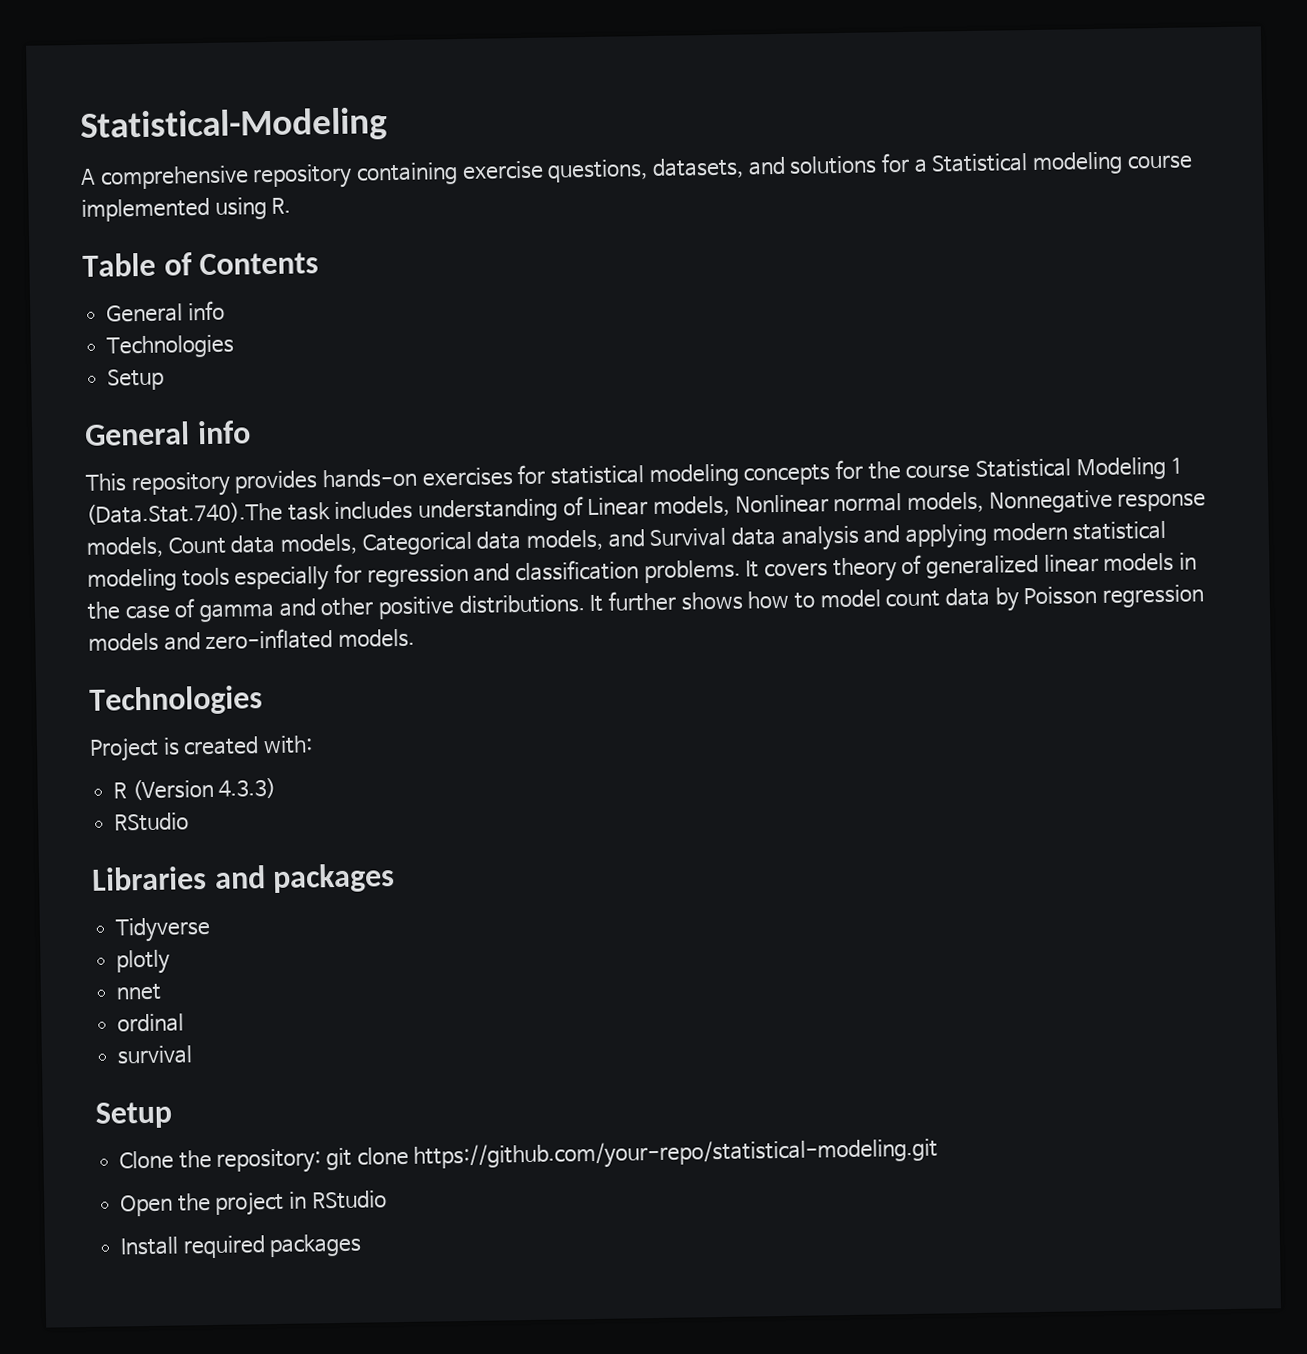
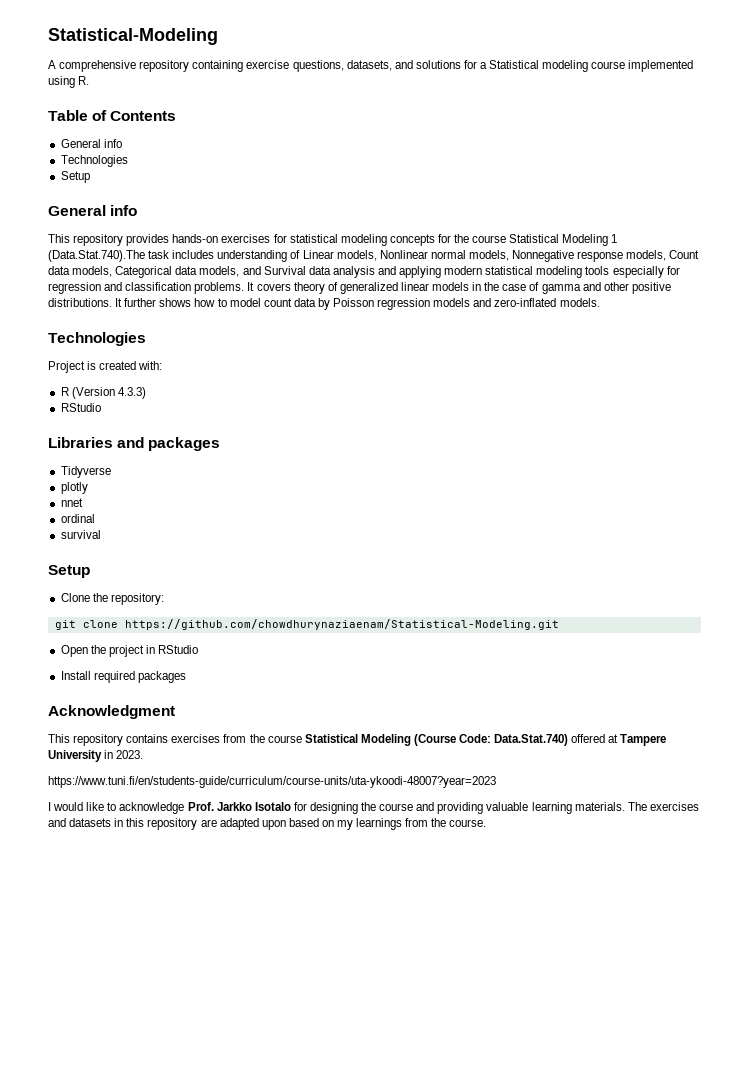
(322, 1161) none -> (164, 599) //
[413,1137,939,1171] https://github.com/your-repo/statistical-modeling.git -> [124,619,559,630] https://github.com/chowdhurynaziaenam/Statistical-Modeling.git
(363, 1245) none -> [48,705,175,719] [48,734,667,746] [48,750,144,762] [48,776,496,788] [48,802,699,814] [48,818,487,830] // Acknowledgment // This repository contains exercises from the course Statistical Modeling (Course Code: Data.Stat.740) offered at Tampere University in 2023. // https://www.tuni.fi/en/students-guide/curriculum/course-units/uta-ykoodi-48007?year=2023 // I would like to acknowledge Prof. Jarkko Isotalo for designing the course and providing valuable learning materials. The exercises and datasets in this repository are adapted upon based on my learnings from the course.

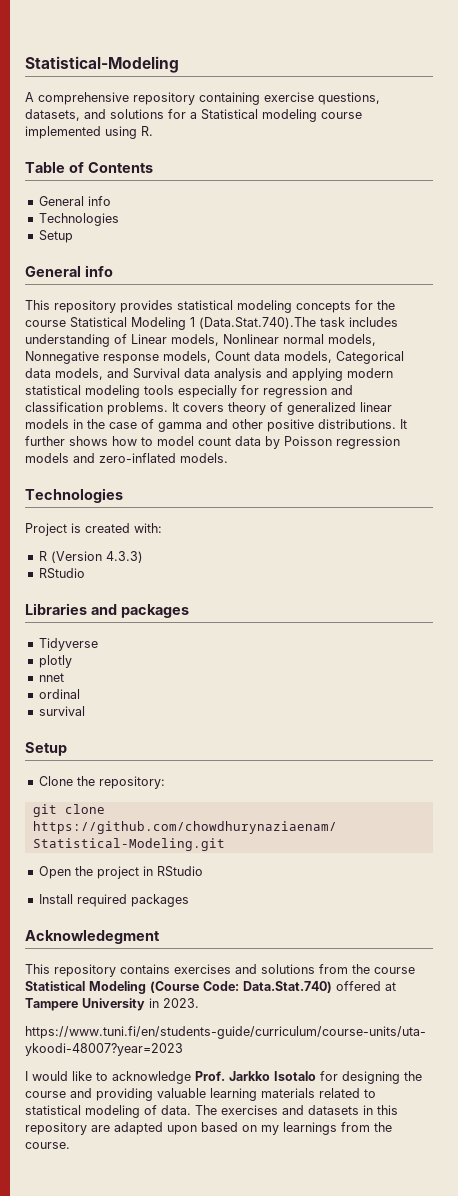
[172,234,287,243] hands-on exercises for -> (173, 306) none
[48,705,175,719] Acknowledgment -> [25,930,160,944] Acknowledegment
(221, 738) none -> [235,964,315,974] and solutions
[574,802,625,811] materials. -> [261,1088,376,1098] [25,1105,191,1118] materials related to statistical modeling of data.

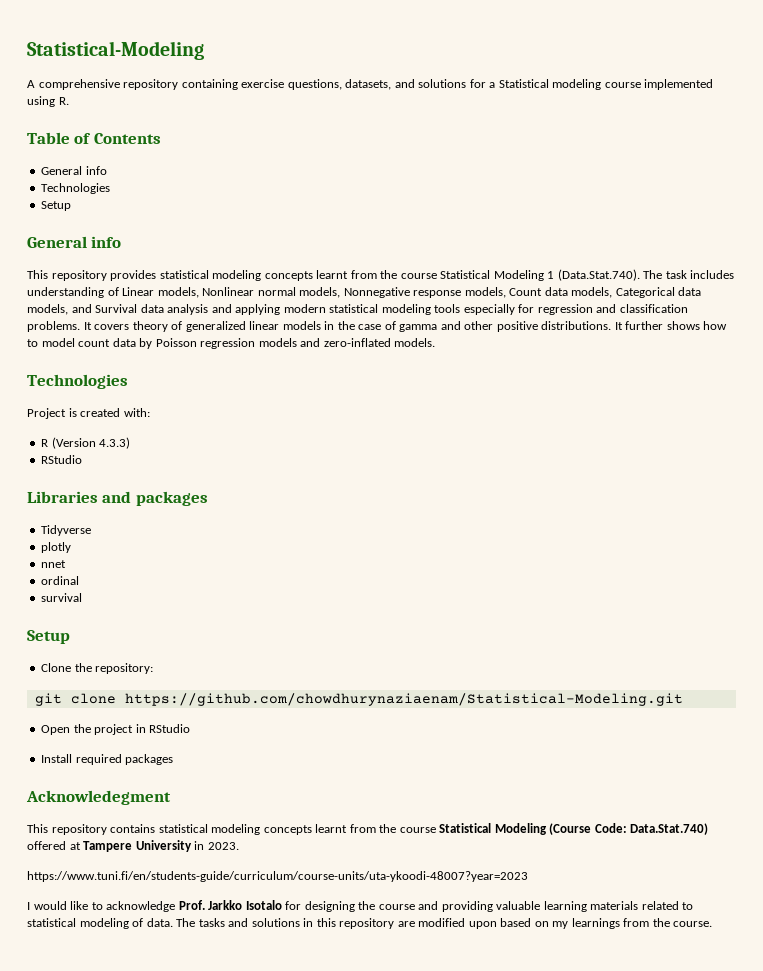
[355,300,373,310] for -> [316,270,377,279] learnt from
[199,317,316,329] (Data.Stat.740).The -> [557,269,663,281] (Data.Stat.740). The
[174,964,315,974] exercises and solutions -> [158,824,348,835] statistical modeling concepts learnt
[221,1105,359,1115] exercises and datasets -> [198,918,300,927] tasks and solutions
[114,1122,163,1135] adapted -> [418,918,466,927] modified

